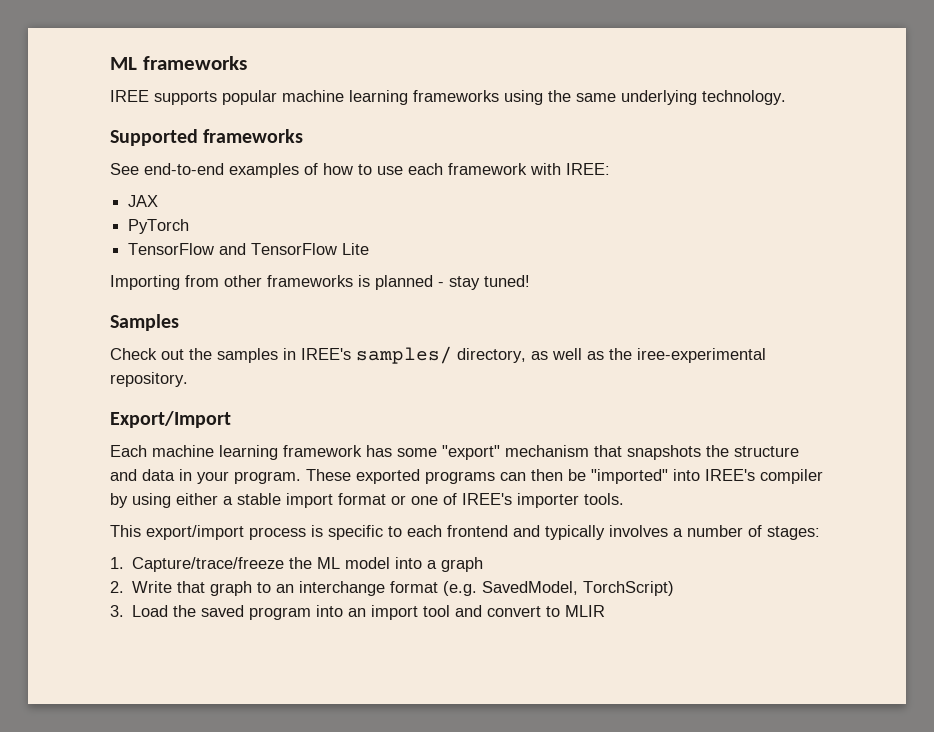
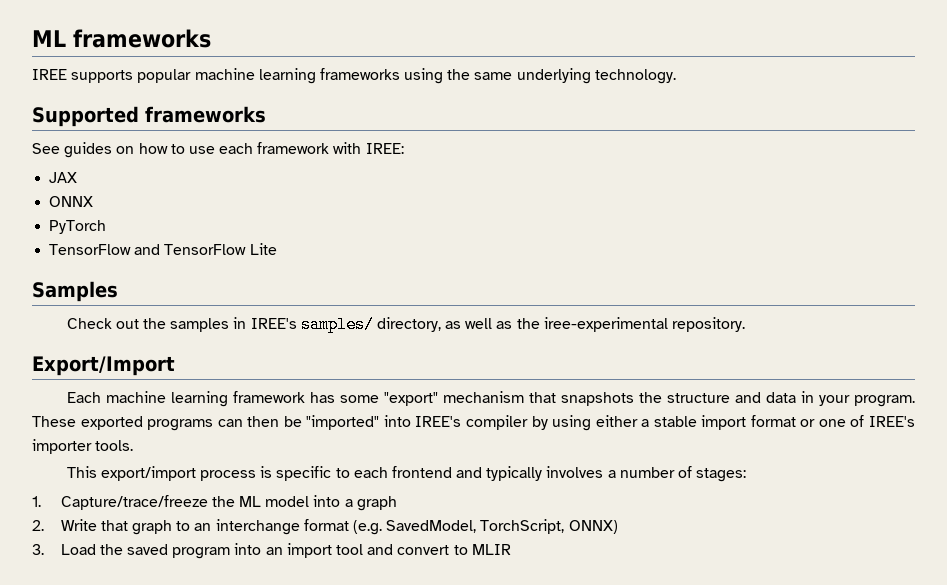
[144,163,318,178] end-to-end examples of -> [64,142,135,158] guides on
(159, 201) none -> [49,196,94,207] // ONNX
[110,275,530,290] // Importing from other frameworks is planned - stay tuned! -> (277, 249) none
[583,581,675,596] TorchScript) -> [480,519,618,534] TorchScript, ONNX)

